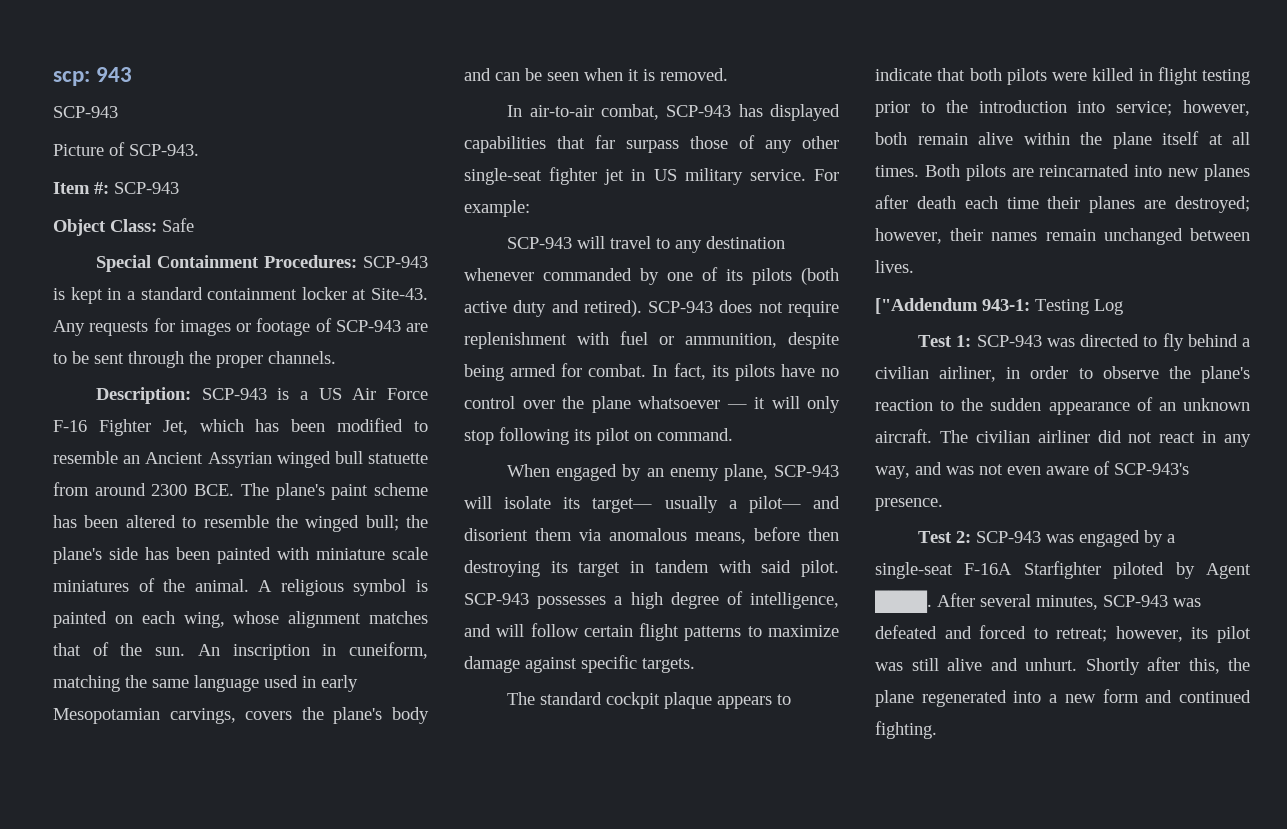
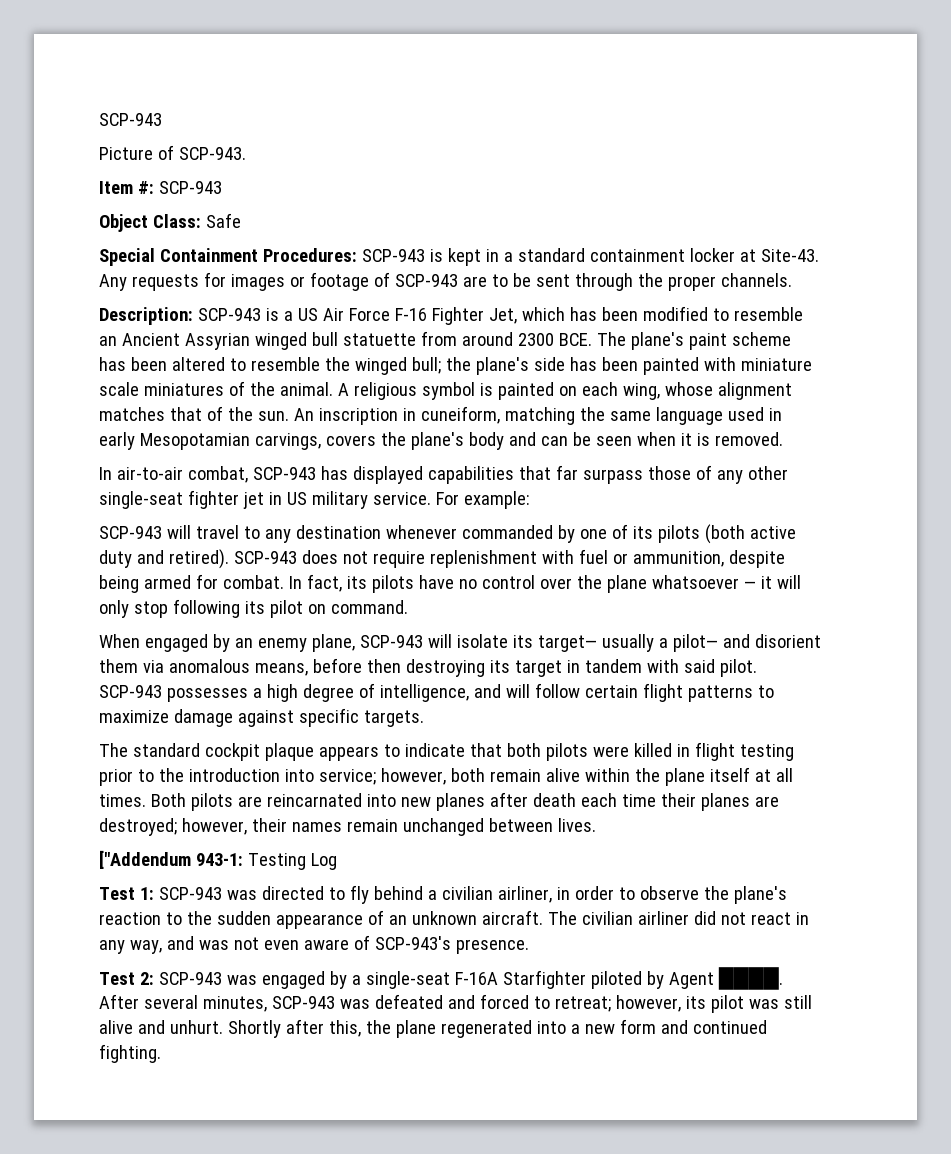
[53,67,133,86] scp: 943 // -> (99, 119) none

